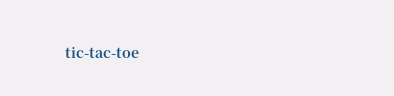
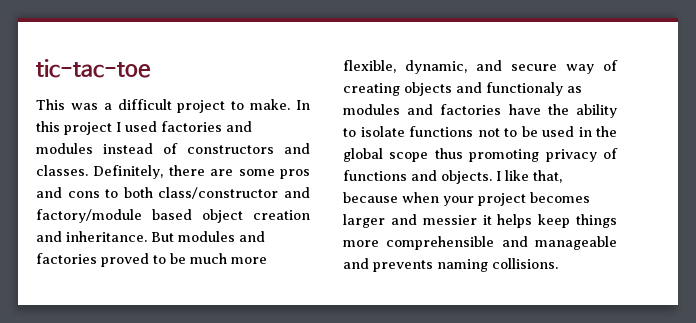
(139, 52) none -> [36,99,310,113] [36,121,252,135] [36,143,310,154] [36,165,310,179] [36,187,310,199] [36,209,310,223] [36,231,265,242] [36,253,267,267] [343,60,618,74] [343,82,582,96] [343,104,617,118] [343,126,617,137] [343,148,618,162] [343,170,562,184] [343,192,590,206] [343,214,617,228] [343,236,617,250] [343,258,558,272] // This was a difficult project to make. In this project I used factories and modules instead of constructors and classes. Definitely, there are some pros and cons to both class/constructor and factory/module based object creation and inheritance. But modules and factories proved to be much more flexible, dynamic, and secure way of creating objects and functionaly as modules and factories have the ability to isolate functions not to be used in the global scope thus promoting privacy of functions and objects. I like that, because when your project becomes larger and messier it helps keep things more comprehensible and manageable and prevents naming collisions.

